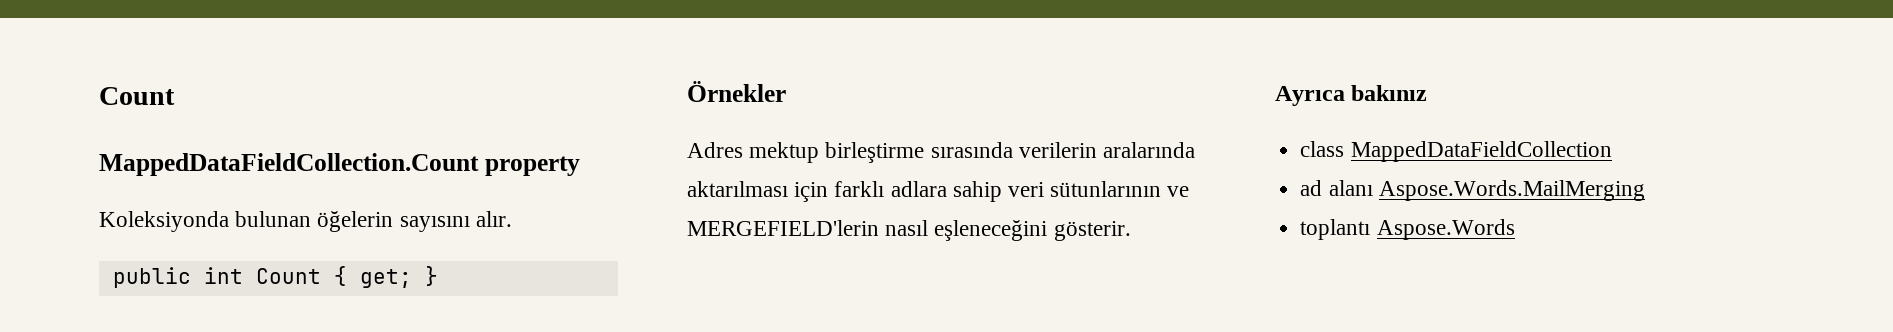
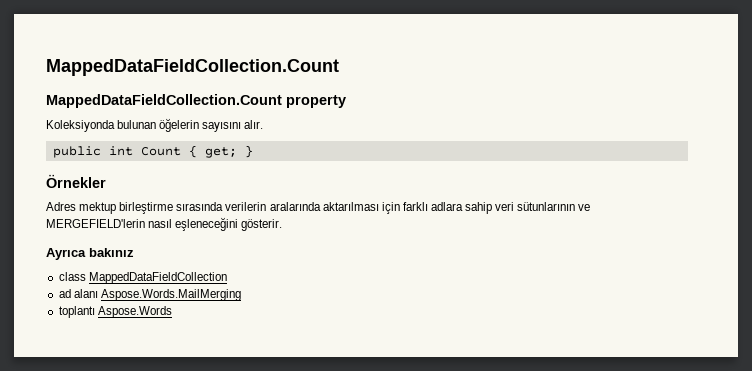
[99,87,175,105] Count -> [46,59,339,76] MappedDataFieldCollection.Count

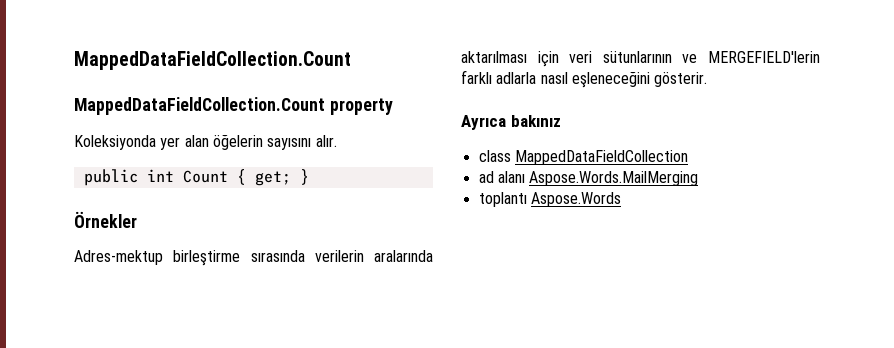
[117,120,157,129] bulunan -> [160,135,209,150] yer alan
[46,202,117,214] Adres mektup -> [74,250,163,265] Adres-mektup
[402,202,493,214] farklı adlara sahip -> (559, 59) none
(145, 223) none -> [461,70,537,84] farklı adlarla

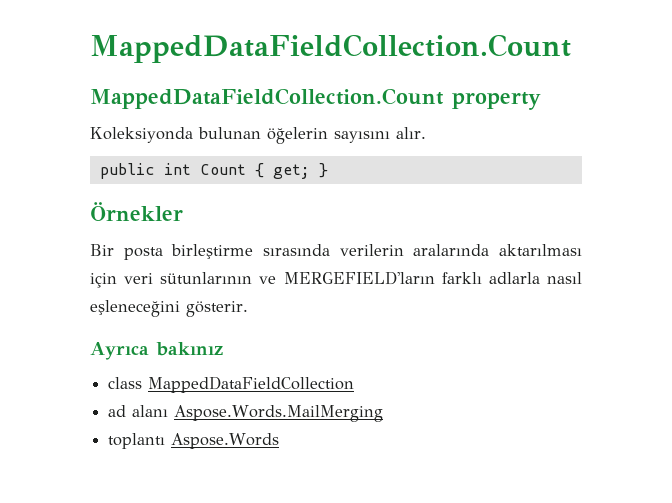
[160,135,209,150] yer alan -> [198,127,261,139] bulunan
[74,250,163,265] Adres-mektup -> [90,244,163,260] Bir posta
[708,51,820,63] MERGEFIELD'lerin -> [283,271,435,285] MERGEFIELD'ların

